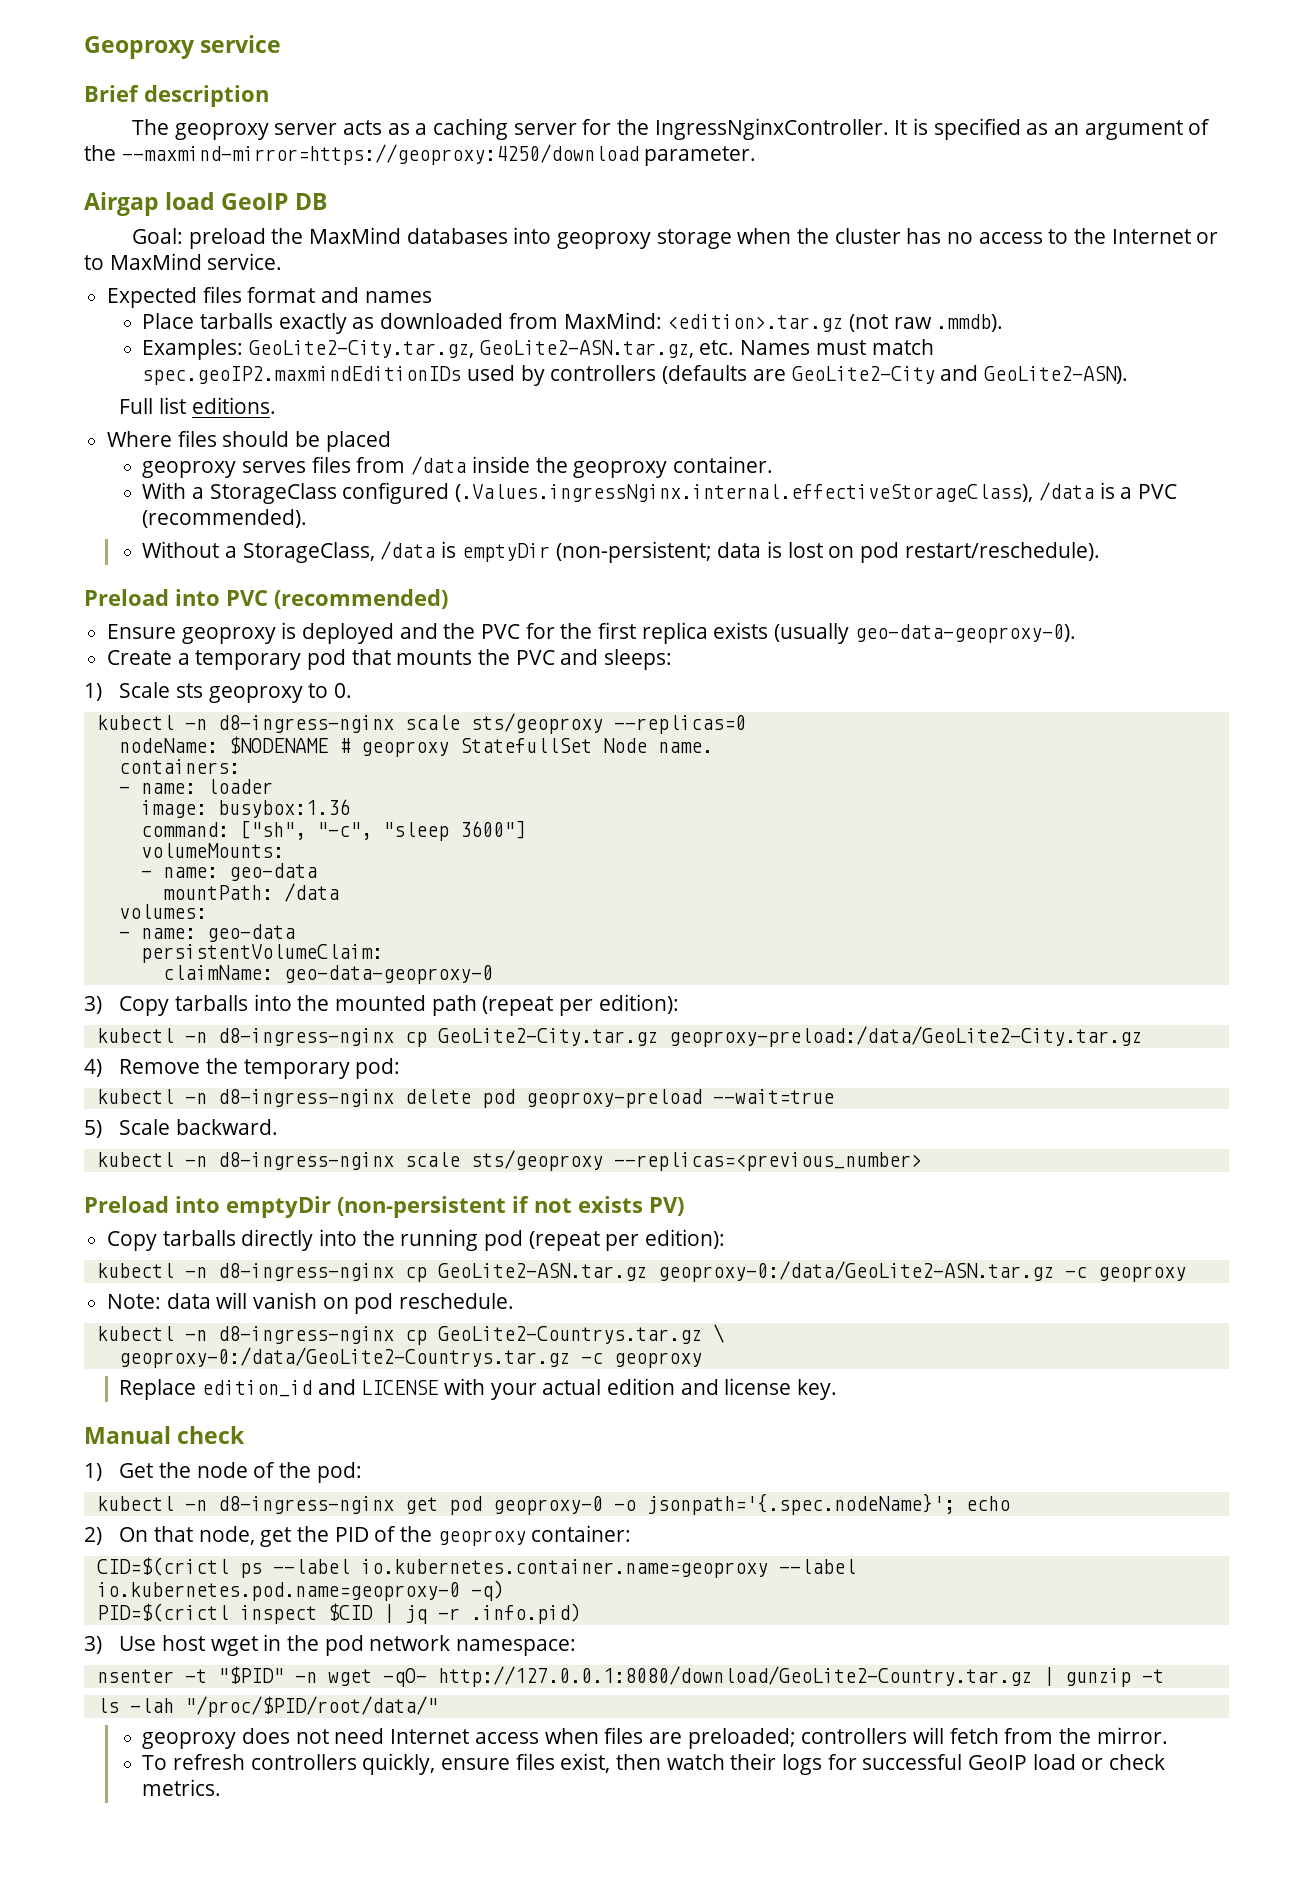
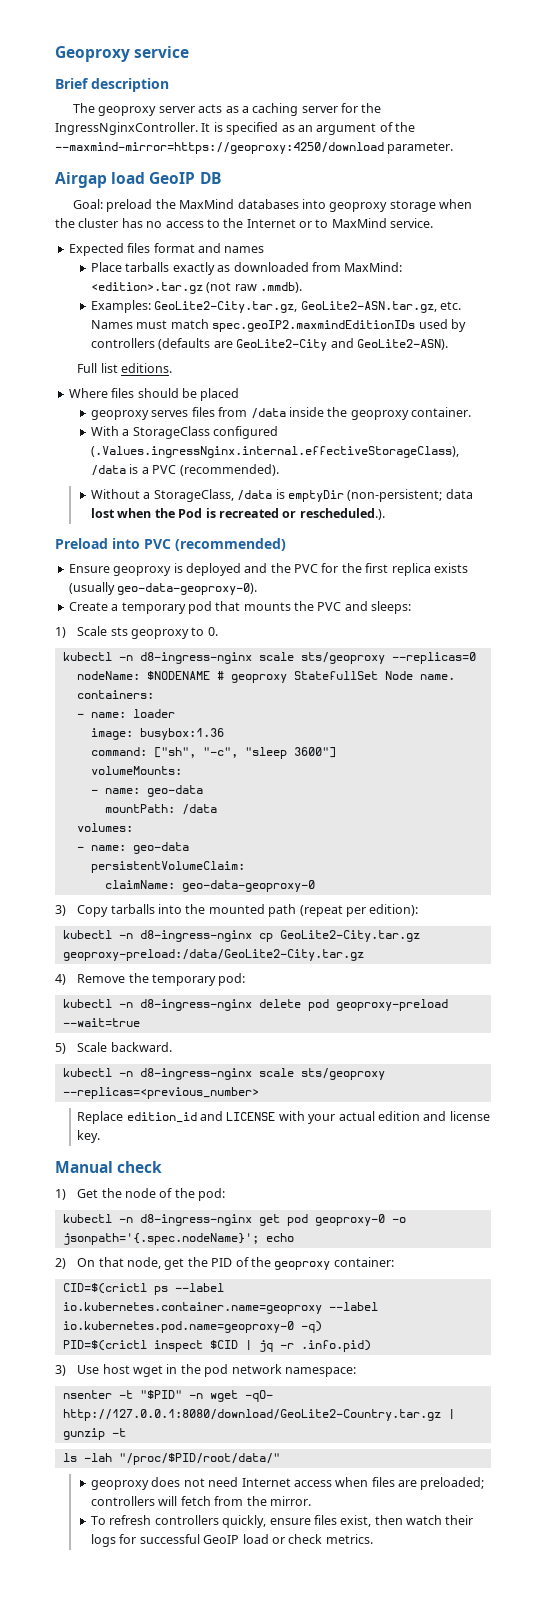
[766,541,1100,563] is lost on pod restart/reschedule). -> [91,508,385,520] lost when the Pod is recreated or rescheduled.).
[84,1196,684,1218] [107,1229,726,1251] [96,1261,1186,1282] [107,1292,515,1314] [96,1324,724,1345] [118,1347,702,1368] // Preload into emptyDir (non‑persistent if not exists PV) // Copy tarballs directly into the running pod (repeat per edition): // kubectl -n d8-ingress-nginx cp GeoLite2-ASN.tar.gz geoproxy-0:/data/GeoLite2-ASN.tar.gz -c geoproxy // Note: data will vanish on pod reschedule. // kubectl -n d8-ingress-nginx cp GeoLite2-Countrys.tar.gz \ // geoproxy-0:/data/GeoLite2-Countrys.tar.gz -c geoproxy -> (259, 1093) none

